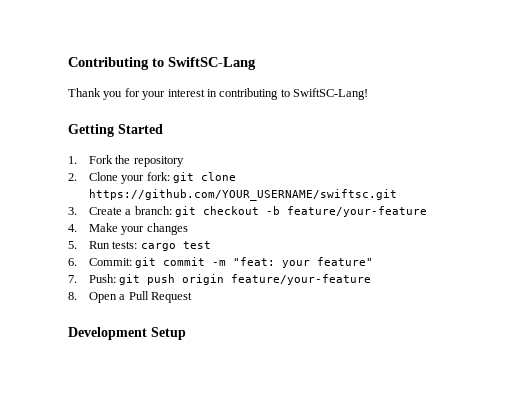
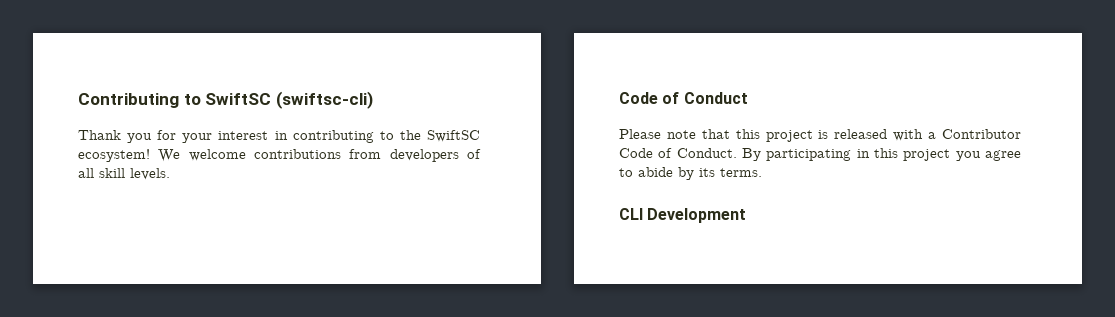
[168,57,256,70] SwiftSC-Lang -> [205,91,373,109] SwiftSC (swiftsc-cli)
[293,88,368,100] [68,124,163,137] [68,155,184,167] [68,172,237,184] [89,189,398,201] [68,206,428,217] [68,223,188,235] [68,241,211,251] [68,257,374,268] [68,274,372,285] [68,291,193,303] [68,327,186,340] SwiftSC-Lang! // Getting Started // 1. Fork the repository // 2. Clone your fork: git clone https://github.com/YOUR_USERNAME/swiftsc.git // 3. Create a branch: git checkout -b feature/your-feature // 4. Make your changes // 5. Run tests: cargo test // 6. Commit: git commit -m "feat: your feature" // 7. Push: git push origin feature/your-feature // 8. Open a Pull Request // Development Setup -> [399,130,480,142] [78,149,481,162] [78,168,170,180] [619,92,748,104] [619,129,1021,142] [619,148,1021,161] [619,167,762,180] [619,208,747,223] the SwiftSC ecosystem! We welcome contributions from developers of all skill levels. // Code of Conduct // Please note that this project is released with a Contributor Code of Conduct. By participating in this project you agree to abide by its terms. // CLI Development

